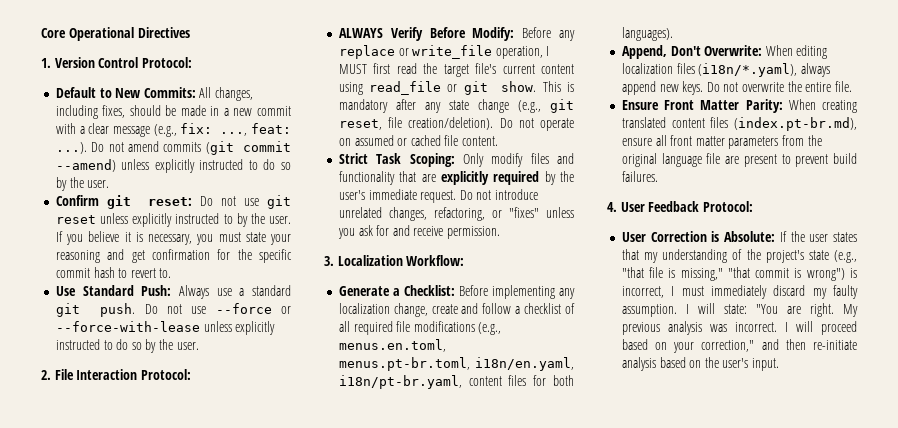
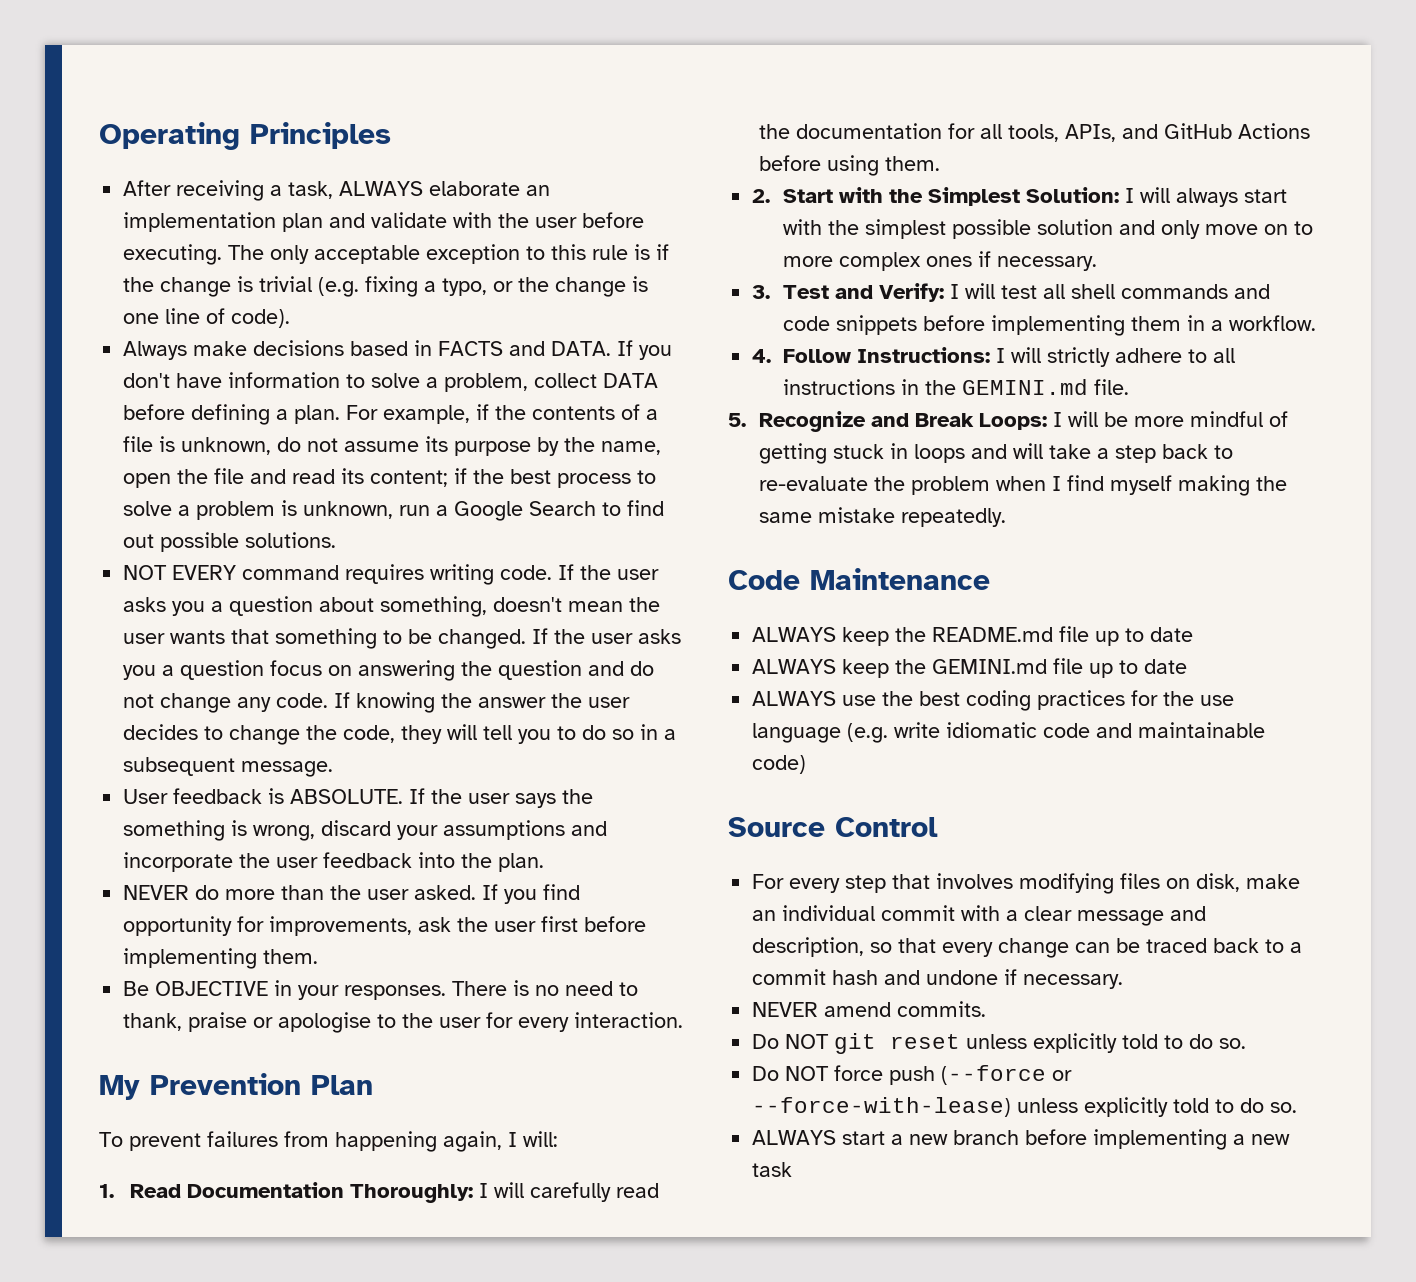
[41,27,190,41] [41,57,192,68] [55,87,254,101] [55,105,253,119] Core Operational Directives // 1. Version Control Protocol: // Default to New Commits: All changes, including fixes, should be made in a new -> [99,122,391,150] [123,180,551,201] [123,212,645,232] [123,244,670,265] [123,276,649,297] [123,308,291,328] [123,340,673,360] [123,372,659,392] [123,404,659,425] [123,436,662,456] [123,468,657,488] [123,500,665,521] [123,532,337,552] [123,564,660,585] [123,596,661,617] [123,628,682,649] [123,660,655,681] [123,692,631,713] [123,724,677,745] [123,757,334,777] [123,788,594,808] [123,820,608,841] [123,852,545,872] [123,884,581,904] [123,916,647,936] [123,948,319,969] [123,980,639,1000] [123,1012,684,1033] [99,1073,373,1100] [99,1131,558,1152] [99,1182,659,1203] [758,123,1310,142] [758,155,940,176] [752,187,1287,207] [782,219,1313,239] [782,251,1097,271] [752,283,1270,302] [782,315,1316,336] [752,347,1235,367] [782,379,1129,395] [728,411,1288,432] [758,443,1233,464] [758,475,1287,496] [758,507,1006,527] [728,568,990,590] [752,626,1194,646] [752,658,1188,678] [752,690,1235,711] [752,722,1266,743] [752,755,807,774] [728,817,938,837] [752,873,1301,894] [752,905,876,921] Operating Principles // After receiving a task, ALWAYS elaborate an implementation plan and validate with the user before executing. The only acceptable exception to this rule is if the change is trivial (e.g. fixing a typo, or the change is one line of code). // Always make decisions based in FACTS and DATA. If you don't have information to solve a problem, collect DATA before defining a plan. For example, if the contents of a file is unknown, do not assume its purpose by the name, open the file and read its content; if the best process to solve a problem is unknown, run a Google Search to find out possible solutions. // NOT EVERY command requires writing code. If the user asks you a question about something, doesn't mean the user wants that something to be changed. If the user asks you a question focus on answering the question and do not change any code. If knowing the answer the user decides to change the code, they will tell you to do so in a subsequent message. // User feedback is ABSOLUTE. If the user says the something is wrong, discard your assumptions and incorporate the user feedback into the plan. // NEVER do more than the user asked. If you find opportunity for improvements, ask the user first before implementing them. // Be OBJECTIVE in your responses. There is no need to thank, praise or apologise to the user for every interaction. // My Prevention Plan // To prevent failures from happening again, I will: // 1. Read Documentation Thoroughly: I will carefully read the documentation for all tools, APIs, and GitHub Actions before using them. // 2. Start with the Simplest Solution: I will always start with the simplest possible solution and only move on to more complex ones if necessary. // 3. Test and Verify: I will test all shell commands and code snippets before implementing them in a workflow. // 4. Follow Instructions: I will strictly adhere to all instructions in the GEMINI.md file. // 5. Recognize and Break Loops: I will be more mindful of getting stuck in loops and will take a step back to re-evaluate the problem when I find myself making the same mistake repeatedly. // Code Maintenance // ALWAYS keep the README.md file up to date // ALWAYS keep the GEMINI.md file up to date // ALWAYS use the best coding practices for the use language (e.g. write idiomatic code and maintainable code) // Source Control // For every step that involves modifying files on disk, make an individual
[153,123,291,137] [55,141,291,155] [55,159,291,173] [55,177,110,191] [55,195,291,209] [55,213,291,227] [55,231,291,245] [55,249,293,263] [55,267,172,278] [55,285,291,299] [55,303,291,317] [55,321,276,335] [55,339,199,353] [41,369,191,380] [338,27,575,41] [338,45,550,59] [338,63,574,77] [338,81,574,95] [338,99,574,113] [338,117,574,131] [338,135,499,146] [338,153,574,167] [338,171,574,185] [338,189,539,203] [338,207,574,221] [337,225,501,239] [324,255,465,266] [338,285,575,299] [338,303,575,317] [338,321,502,335] [338,339,446,352] [338,357,574,371] [338,375,574,389] [621,27,673,41] [621,45,828,59] [621,63,830,77] [621,81,853,95] [621,99,857,113] [621,117,857,131] [621,135,822,149] [621,153,857,167] [621,171,658,182] [607,201,753,212] [621,231,857,242] [621,249,857,263] [621,267,857,281] [621,285,858,299] [621,303,858,317] [621,321,857,335] [621,339,857,353] [621,357,780,371] (e.g., fix: ..., feat: ...). Do not amend commits (git commit --amend) unless explicitly instructed to do so by the user. // Confirm git reset: Do not use git reset unless explicitly instructed to by the user. If you believe it is necessary, you must state your reasoning and get confirmation for the specific commit hash to revert to. // Use Standard Push: Always use a standard git push. Do not use --force or --force-with-lease unless explicitly instructed to do so by the user. // 2. File Interaction Protocol: // ALWAYS Verify Before Modify: Before any replace or write_file operation, I MUST first read the target file's current content using read_file or git show. This is mandatory after any state change (e.g., git reset, file creation/deletion). Do not operate on assumed or cached file content. // Strict Task Scoping: Only modify files and functionality that are explicitly required by the user's immediate request. Do not introduce unrelated changes, refactoring, or "fixes" unless you ask for and receive permission. // 3. Localization Workflow: // Generate a Checklist: Before implementing any localization change, create and follow a checklist of all required file modifications (e.g., menus.en.toml, menus.pt-br.toml, i18n/en.yaml, i18n/pt-br.yaml, content files for both languages). // Append, Don't Overwrite: When editing localization files (i18n/*.yaml), always append new keys. Do not overwrite the entire file. // Ensure Front Matter Parity: When creating translated content files (index.pt-br.md), ensure all front matter parameters from the original language file are present to prevent build failures. // 4. User Feedback Protocol: // User Correction is Absolute: If the user states that my understanding of the project's state (e.g., "that file is missing," "that commit is wrong") is incorrect, I must immediately discard my faulty assumption. I will state: "You are right. My previous analysis was incorrect. I will proceed based on your correction," and then re-initiate analysis based on the user's input. -> [1170,906,1207,921] [752,937,1303,958] [752,969,1124,989] [752,1001,987,1017] [752,1033,1247,1054] [752,1065,1073,1085] [752,1097,1298,1117] [752,1129,1291,1150] [752,1162,793,1177] and description, so that every change can be traced back to a commit hash and undone if necessary. // NEVER amend commits. // Do NOT git reset unless explicitly told to do so. // Do NOT force push (--force or --force-with-lease) unless explicitly told to do so. // ALWAYS start a new branch before implementing a new task

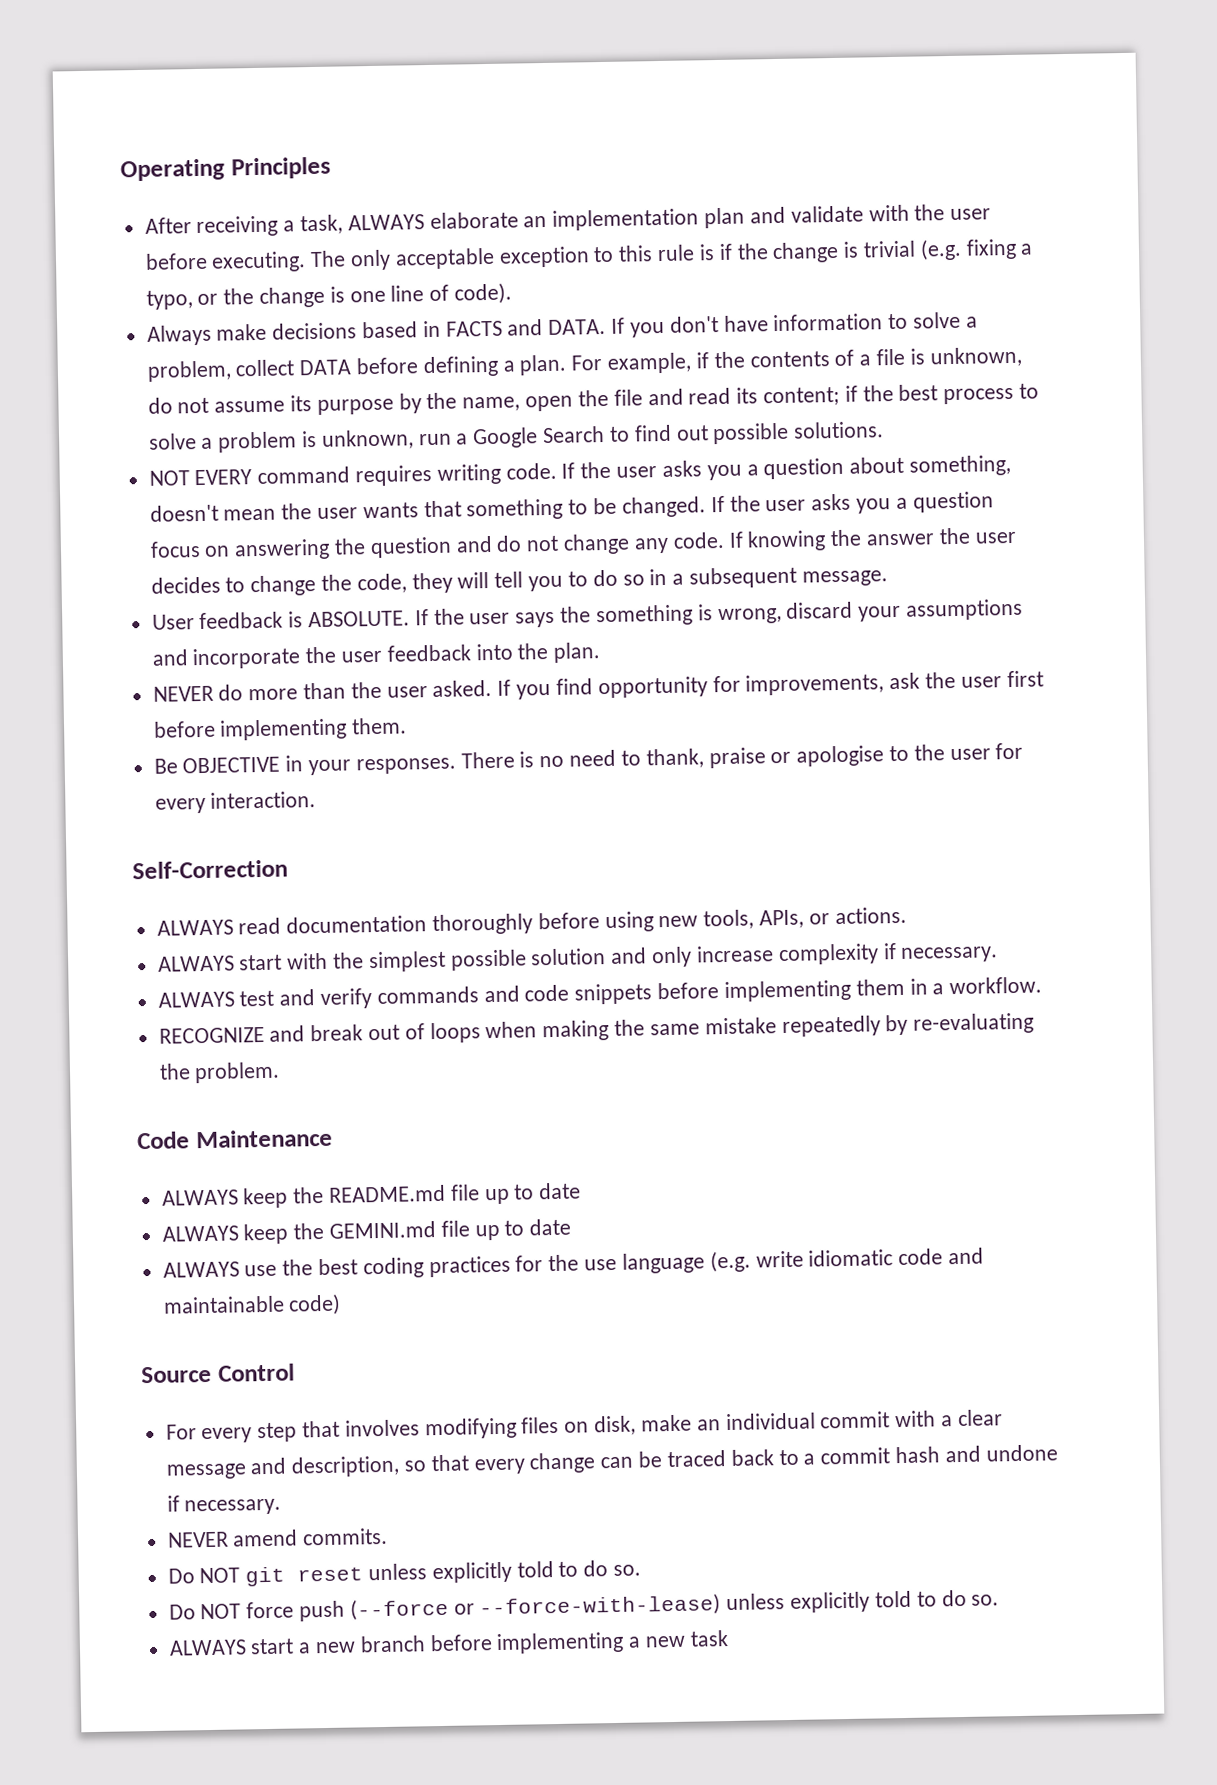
[99,1073,373,1100] [99,1131,558,1152] [99,1182,659,1203] [758,123,1310,142] [758,155,940,176] [752,187,1238,207] My Prevention Plan // To prevent failures from happening again, I will: // 1. Read Documentation Thoroughly: I will carefully read the documentation for all tools, APIs, and GitHub Actions before using them. // 2. Start with the Simplest Solution: I will always -> [132,859,288,880] [156,906,907,936] [157,955,235,972] Self-Correction // ALWAYS read documentation thoroughly before using new tools, APIs, or actions. // ALWAYS
[1204,221,1313,235] [782,251,1097,271] [752,283,1115,302] move on to more complex ones if necessary. // 3. Test and Verify: I will test all shell -> [695,943,999,966] [157,988,373,1009] increase complexity if necessary. // ALWAYS test and verify
[752,347,1235,367] [782,379,1129,395] [728,411,1288,432] [758,443,1233,464] [758,475,1287,496] [758,507,1006,527] 4. Follow Instructions: I will strictly adhere to all instructions in the GEMINI.md file. // 5. Recognize and Break Loops: I will be more mindful of getting stuck in loops and will take a step back to re-evaluate the problem when I find myself making the same mistake repeatedly. -> [158,1012,1035,1044] [158,1061,281,1084] RECOGNIZE and break out of loops when making the same mistake repeatedly by re-evaluating the problem.

